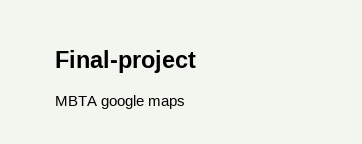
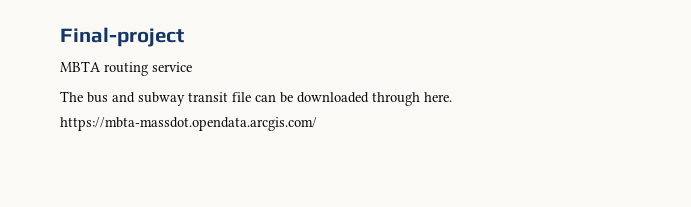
[101,95,186,109] google maps -> [104,62,192,76] [60,91,452,106] [60,117,317,131] routing service // The bus and subway transit file can be downloaded through here. https://mbta-massdot.opendata.arcgis.com/

